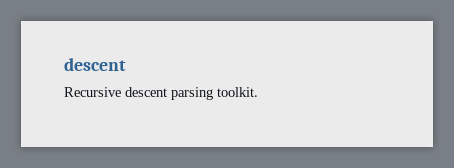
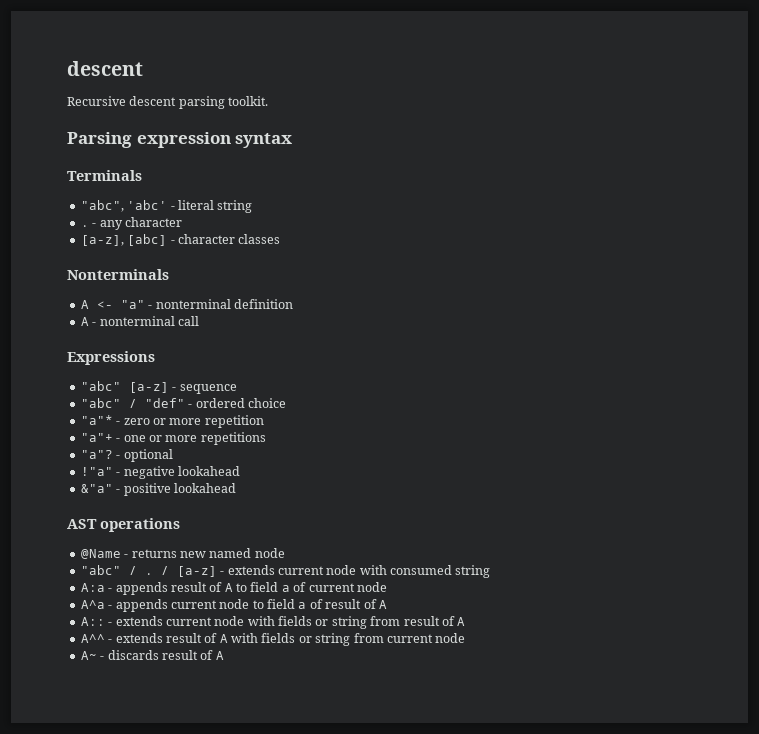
(258, 92) none -> [67,132,293,148] [67,170,142,181] [80,200,253,213] [80,217,182,230] [80,234,281,246] [67,269,169,280] [80,299,293,309] [80,316,199,326] [67,351,155,365] [80,381,237,394] [80,398,286,408] [80,415,264,428] [80,432,266,445] [80,449,173,462] [80,466,240,479] [80,483,236,496] [67,518,180,532] [80,548,285,559] [80,565,491,578] [80,582,387,595] [80,599,387,612] [80,616,466,629] [80,633,466,646] [80,650,224,660] // Parsing expression syntax // Terminals // "abc", 'abc' - literal string // . - any character // [a-z], [abc] - character classes // Nonterminals // A <- "a" - nonterminal definition // A - nonterminal call // Expressions // "abc" [a-z] - sequence // "abc" / "def" - ordered choice // "a"* - zero or more repetition // "a"+ - one or more repetitions // "a"? - optional // !"a" - negative lookahead // &"a" - positive lookahead // AST operations // @Name - returns new named node // "abc" / . / [a-z] - extends current node with consumed string // A:a - appends result of A to field a of current node // A^a - appends current node to field a of result of A // A:: - extends current node with fields or string from result of A // A^^ - extends result of A with fields or string from current node // A~ - discards result of A

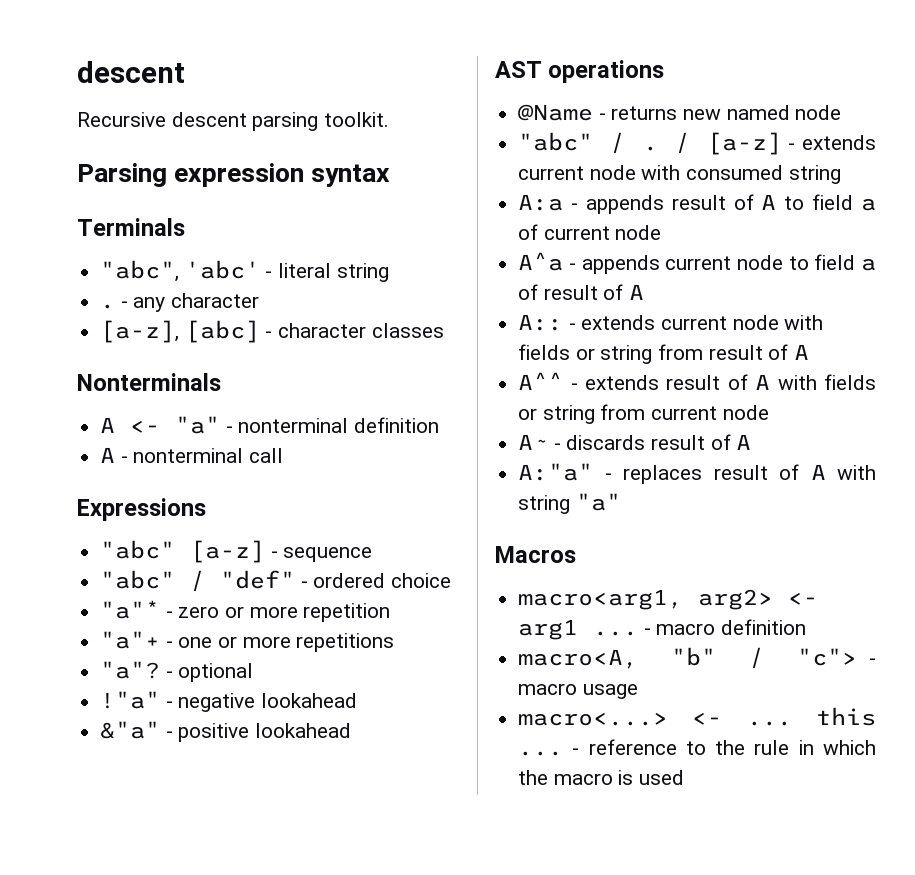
(224, 655) none -> [518,463,876,484] [518,493,621,514] [495,546,576,563] [518,589,819,610] [518,619,807,640] [518,647,876,669] [518,683,638,699] [518,707,876,726] [518,739,876,756] [518,770,685,785] // A:"a" - replaces result of A with string "a" // Macros // macro<arg1, arg2> <- arg1 ... - macro definition // macro<A, "b" / "c"> - macro usage // macro<...> <- ... this ... - reference to the rule in which the macro is used

